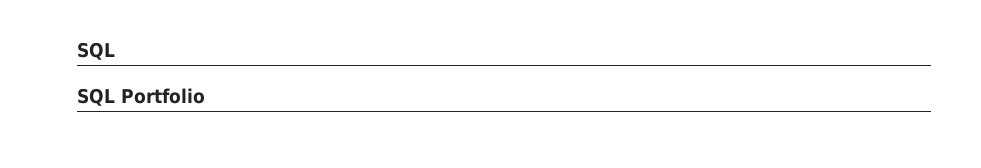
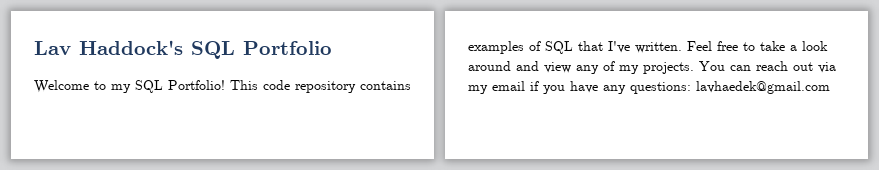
[77,42,115,60] SQL // -> [34,40,183,55] Lav Haddock's
(205, 96) none -> [34,80,411,93] [468,41,828,54] [468,61,836,74] [468,81,830,94] // Welcome to my SQL Portfolio! This code repository contains examples of SQL that I've written. Feel free to take a look around and view any of my projects. You can reach out via my email if you have any questions: lavhaedek@gmail.com

